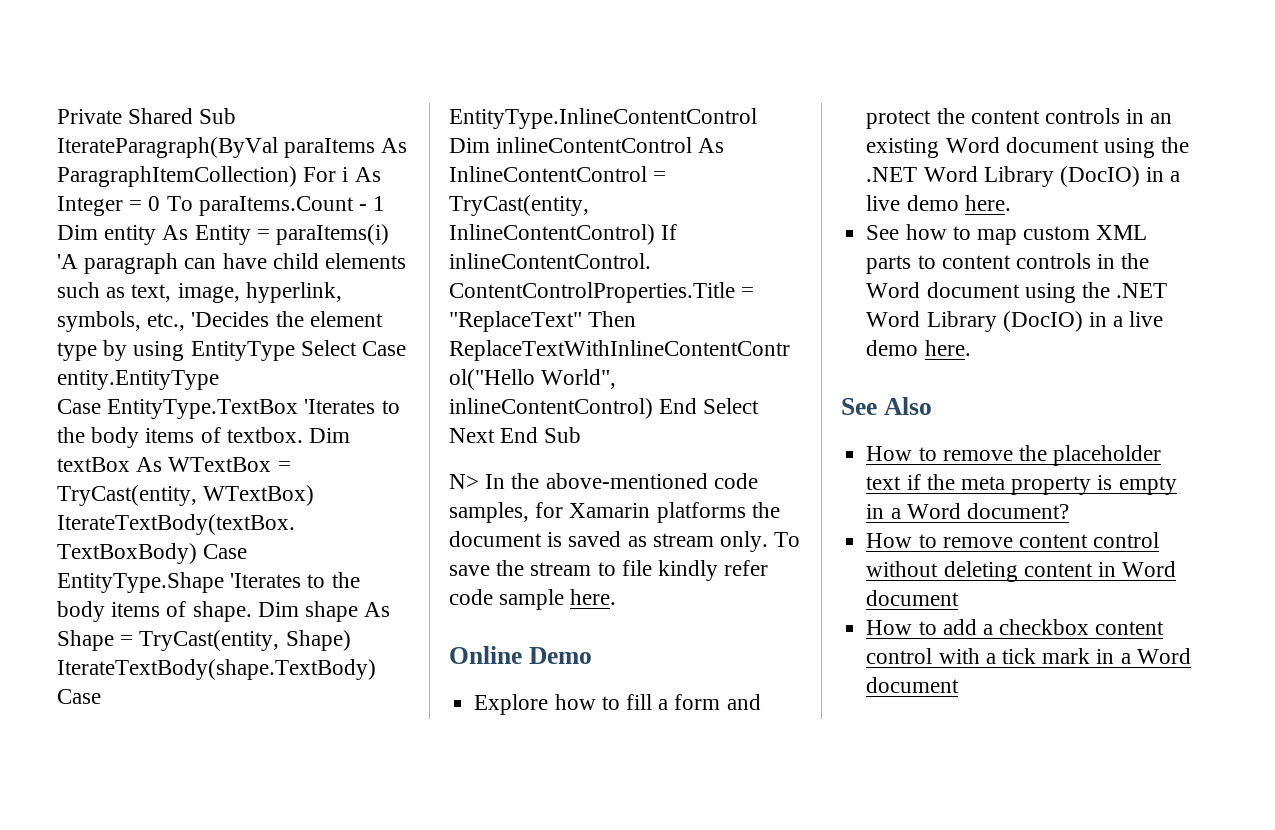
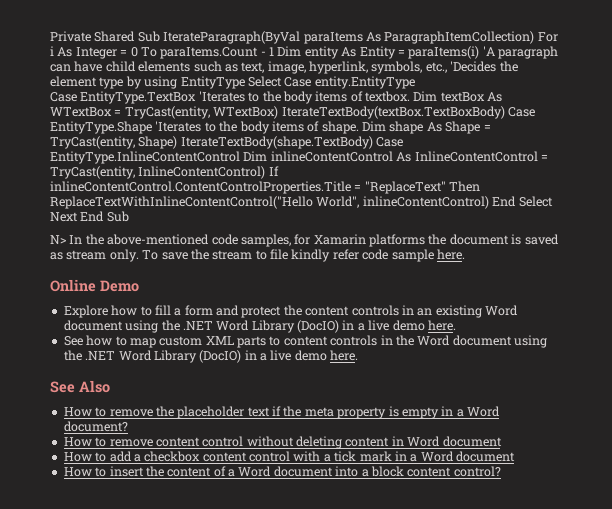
(960, 685) none -> [63,466,501,477] // How to insert the content of a Word document into a block content control?

